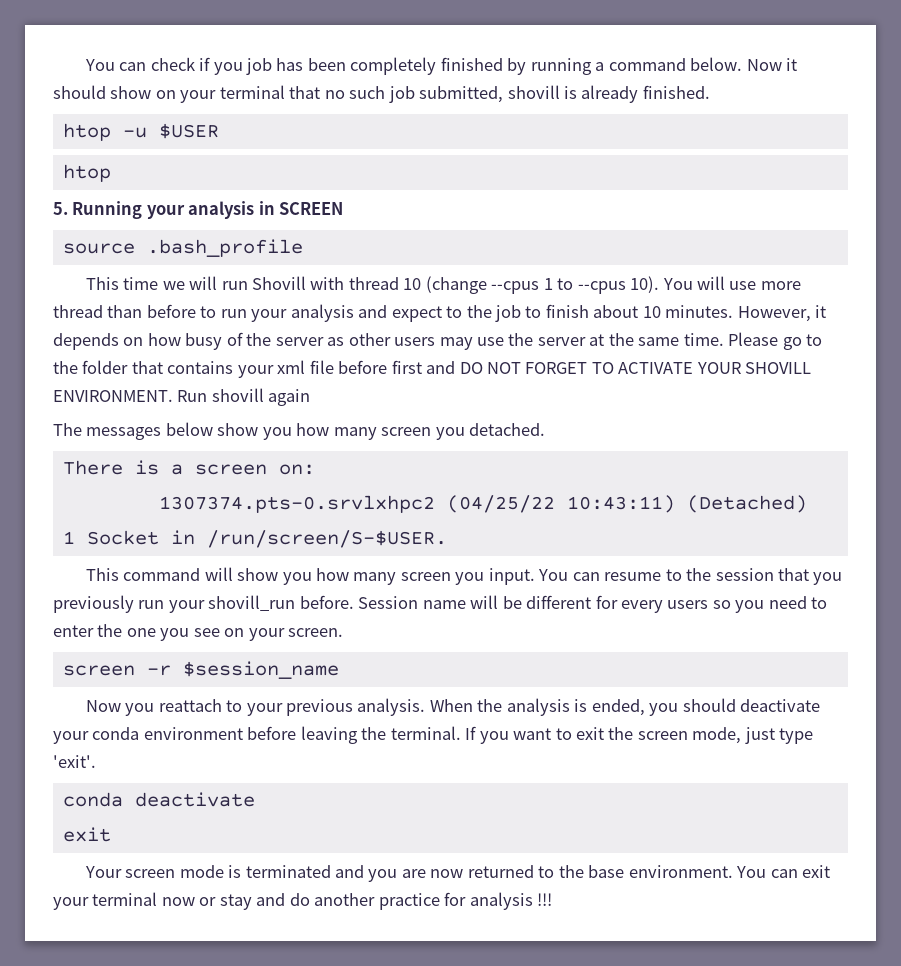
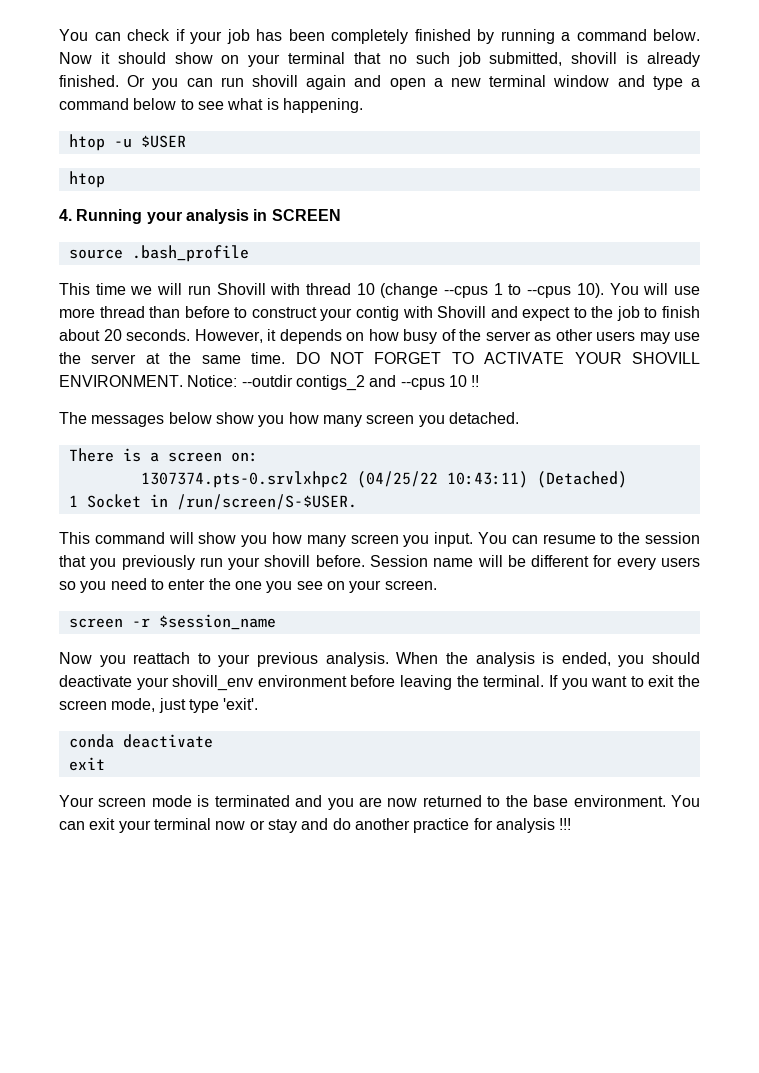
[213,62,243,75] you -> [190,31,222,44] your
(710, 92) none -> [127,75,700,90] [59,98,363,113] Or you can run shovill again and open a new terminal window and type a command below to see what is happening.
[53,202,68,215] 5. -> [59,209,72,221] 4.
[220,304,354,322] run your analysis -> [251,306,487,321] construct your contig with Shovill
[642,305,734,318] 10 minutes. -> [103,329,190,341] 20 seconds.
[728,332,823,350] [53,360,456,378] Please go to the folder that contains your xml file before first and -> (286, 358) none
[177,388,311,406] Run shovill again -> [187,375,480,391] Notice: --outdir contigs_2 and --cpus 10 !!
[208,595,296,611] shovill_run -> [264,555,311,567] shovill
[92,727,140,740] conda -> [172,675,254,691] shovill_env

